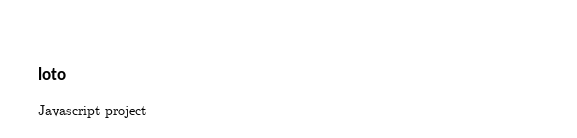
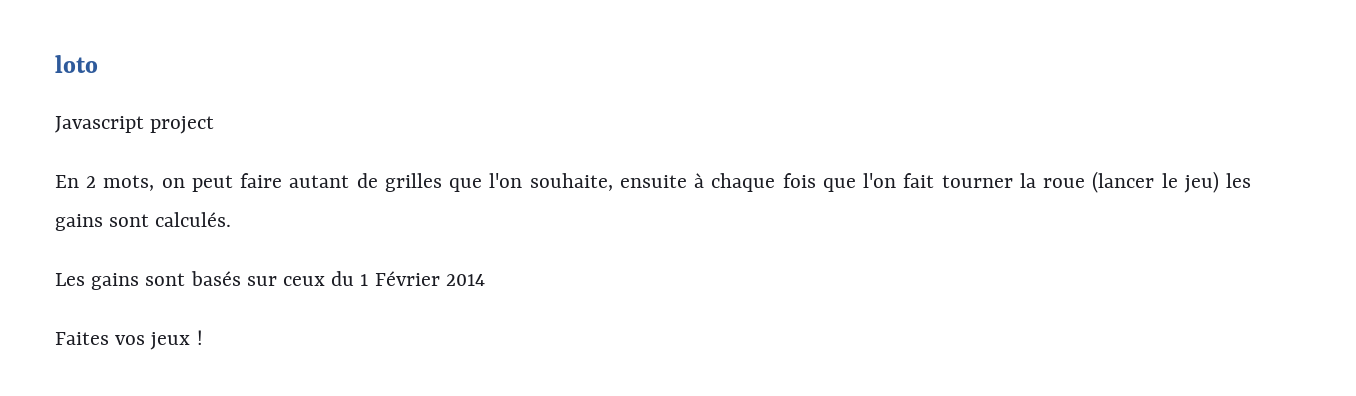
(146, 112) none -> [55,171,1252,193] [55,212,232,231] [55,271,485,290] [55,330,203,350] // En 2 mots, on peut faire autant de grilles que l'on souhaite, ensuite à chaque fois que l'on fait tourner la roue (lancer le jeu) les gains sont calculés. // Les gains sont basés sur ceux du 1 Février 2014 // Faites vos jeux !

